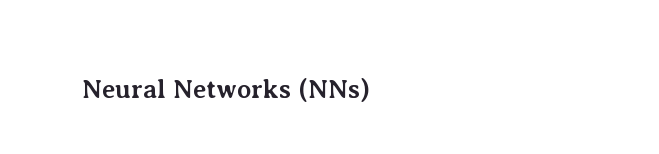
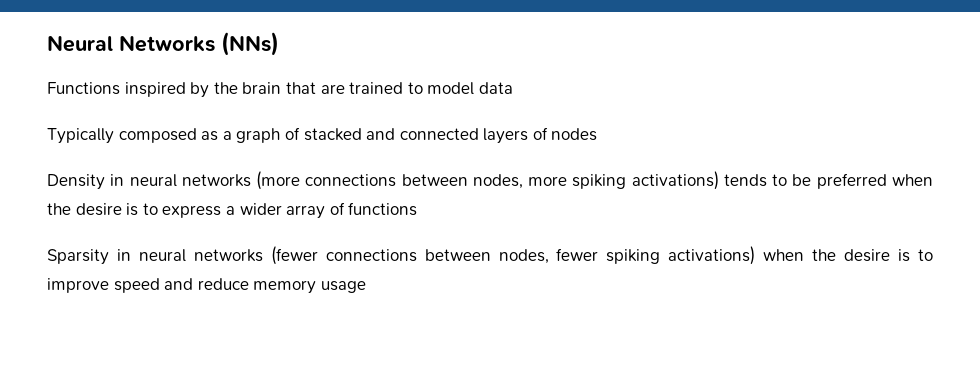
(371, 90) none -> [47,82,513,98] [47,127,598,144] [47,171,933,190] [47,202,418,219] [47,246,933,265] [47,278,366,294] // Functions inspired by the brain that are trained to model data // Typically composed as a graph of stacked and connected layers of nodes // Density in neural networks (more connections between nodes, more spiking activations) tends to be preferred when the desire is to express a wider array of functions // Sparsity in neural networks (fewer connections between nodes, fewer spiking activations) when the desire is to improve speed and reduce memory usage

